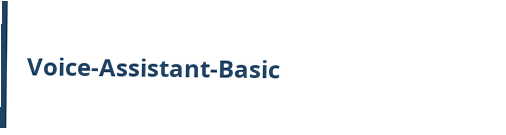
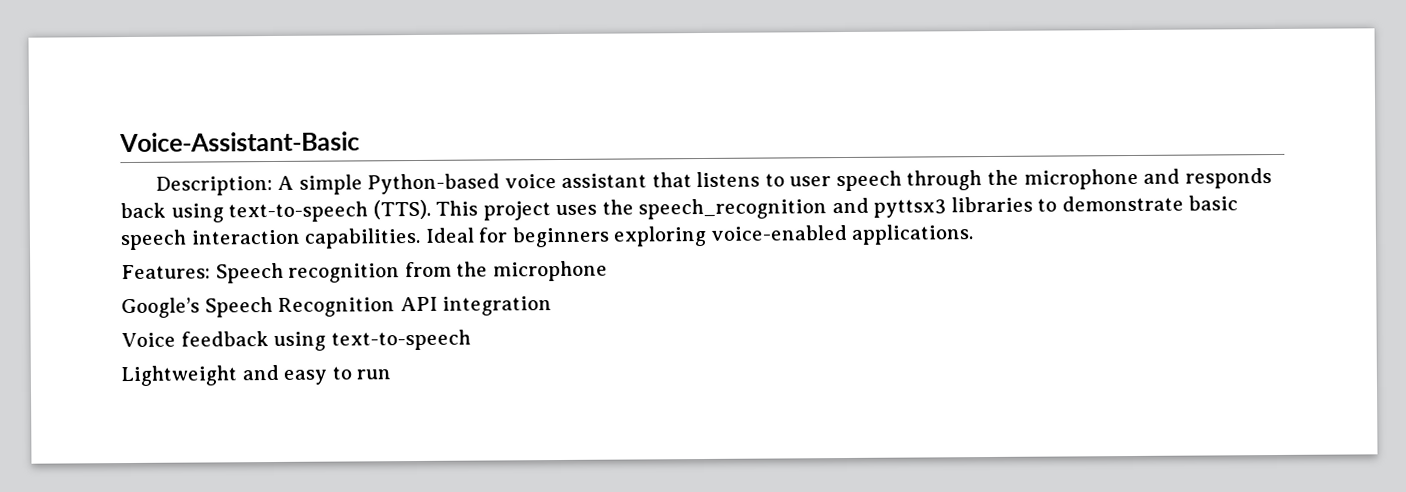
(281, 68) none -> [154,168,1272,196] [120,195,1239,223] [120,224,974,251] [121,260,608,284] [121,296,553,319] [121,329,471,351] [121,364,392,387] // Description: A simple Python-based voice assistant that listens to user speech through the microphone and responds back using text-to-speech (TTS). This project uses the speech_recognition and pyttsx3 libraries to demonstrate basic speech interaction capabilities. Ideal for beginners exploring voice-enabled applications. // Features: Speech recognition from the microphone // Google’s Speech Recognition API integration // Voice feedback using text-to-speech // Lightweight and easy to run

